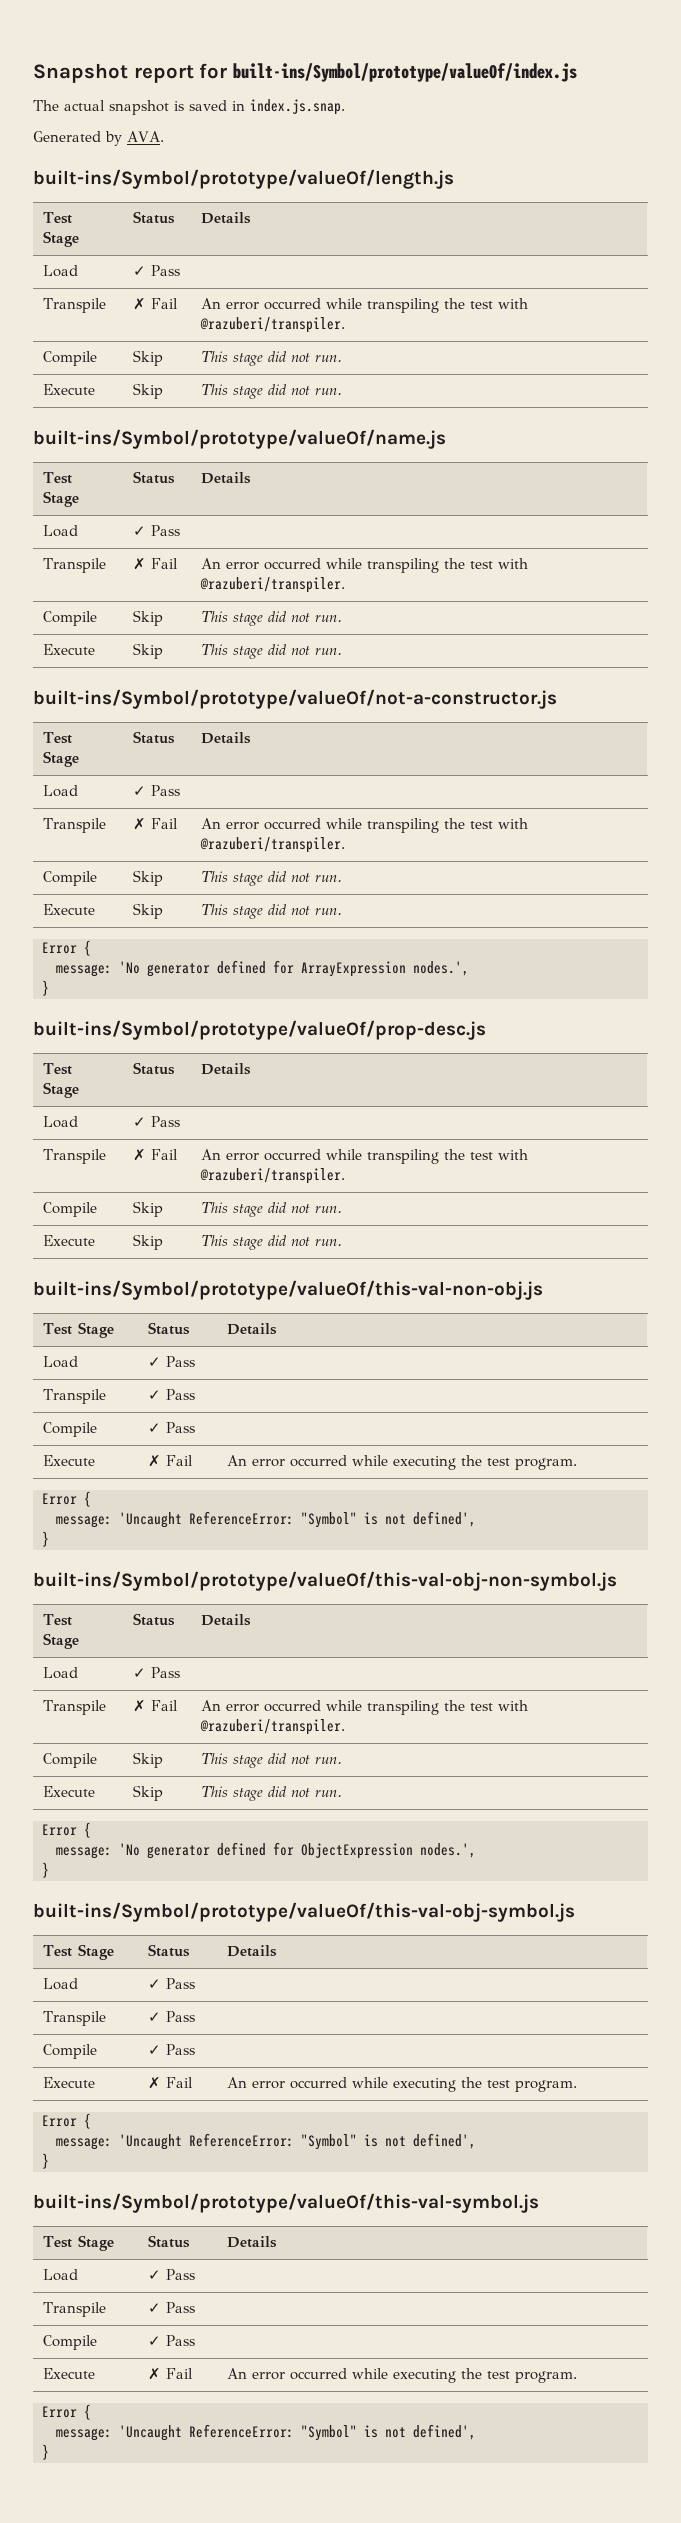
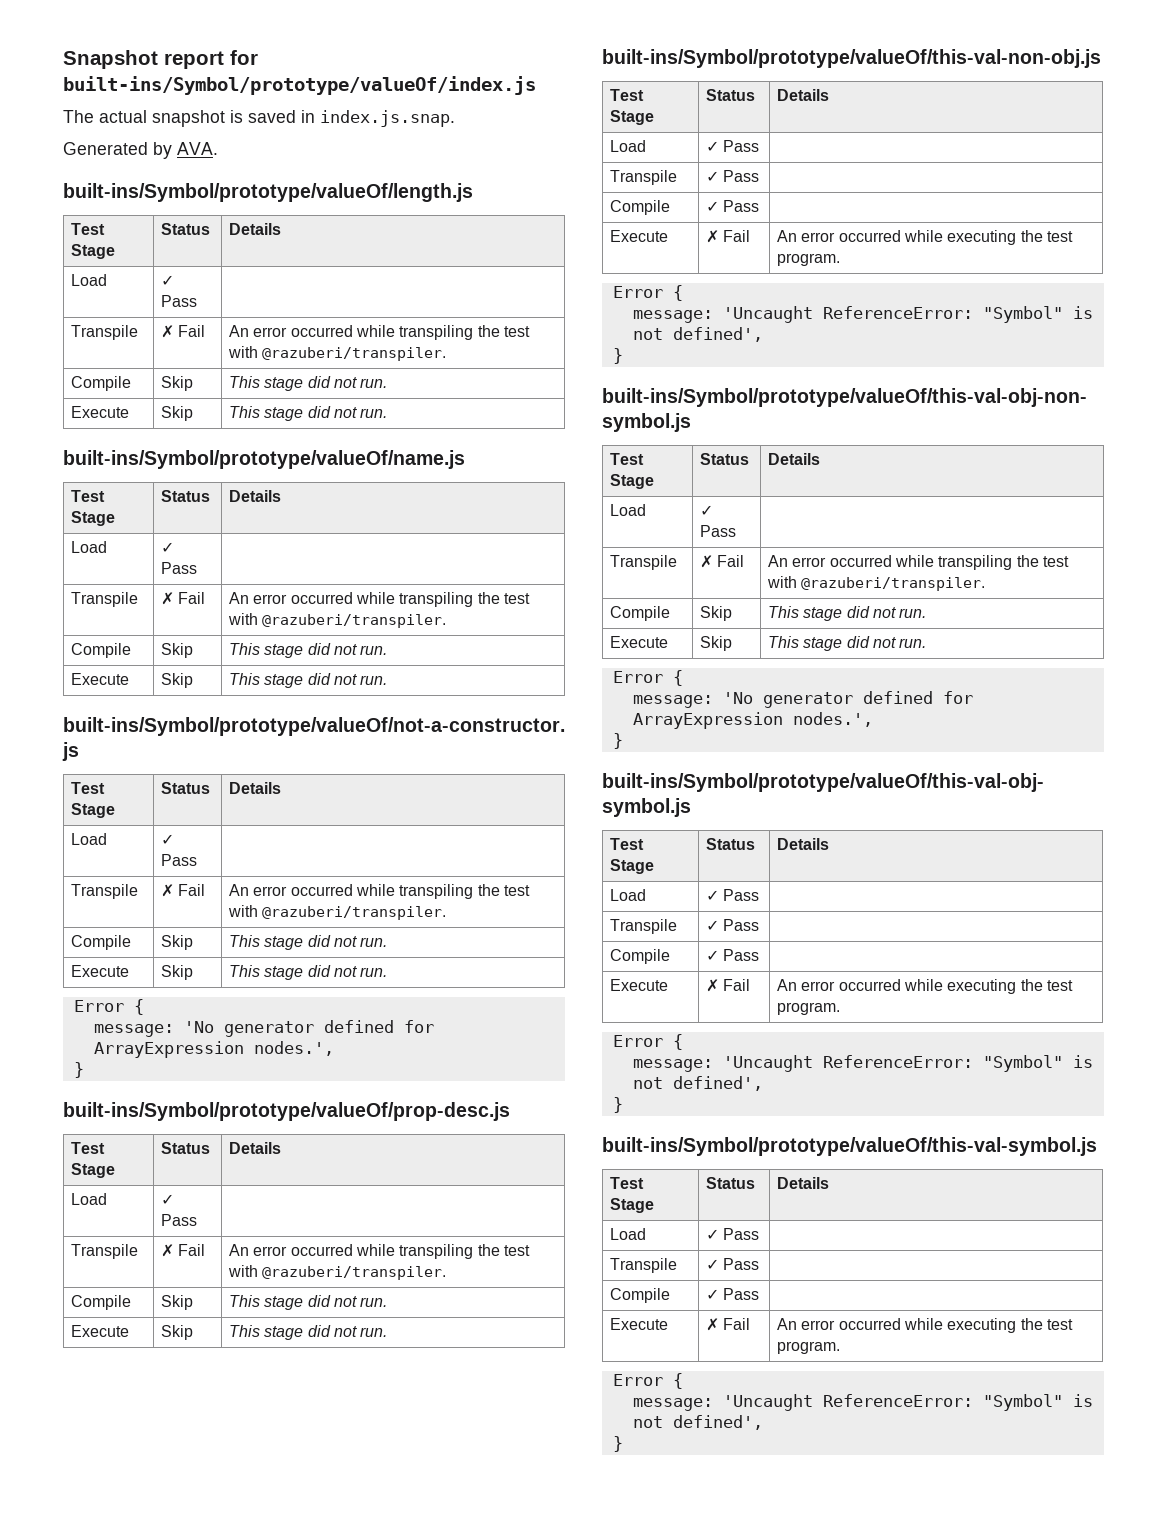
[301,1843,413,1859] ObjectExpression -> [632,712,783,729] ArrayExpression

